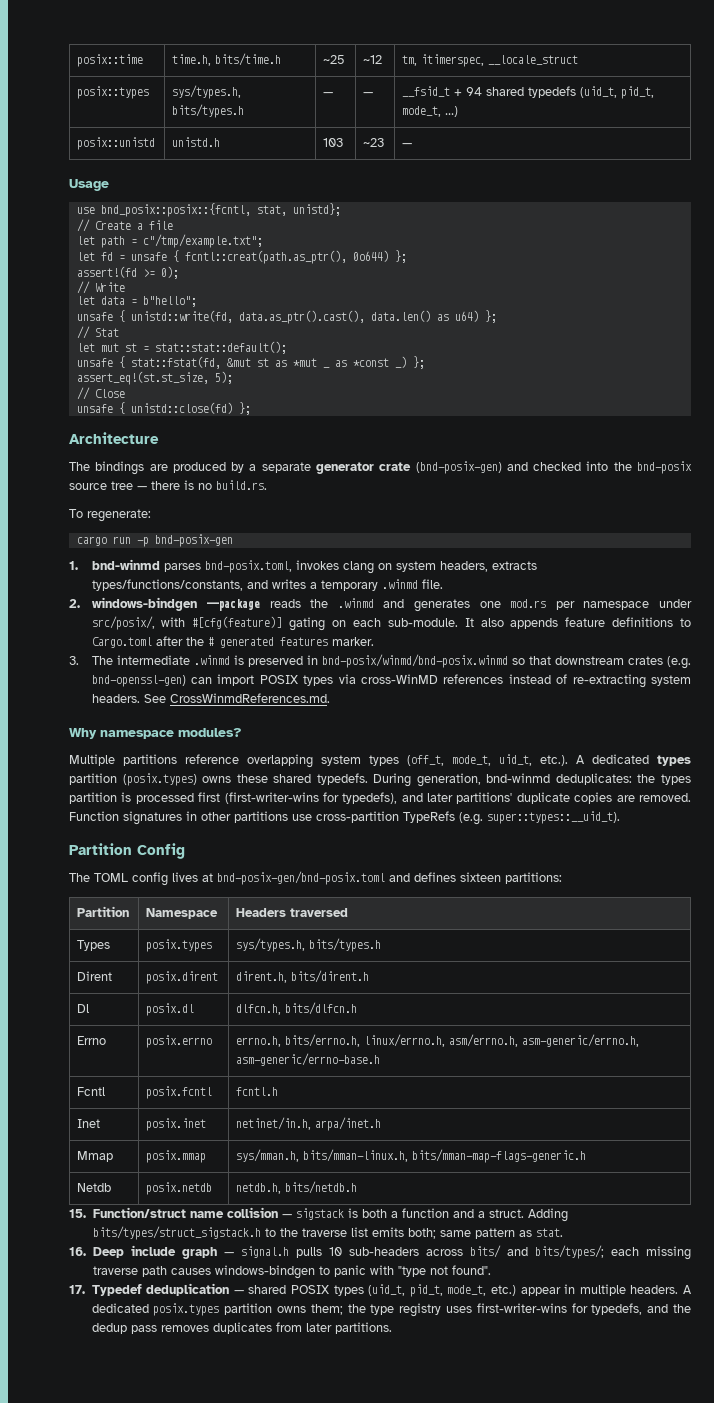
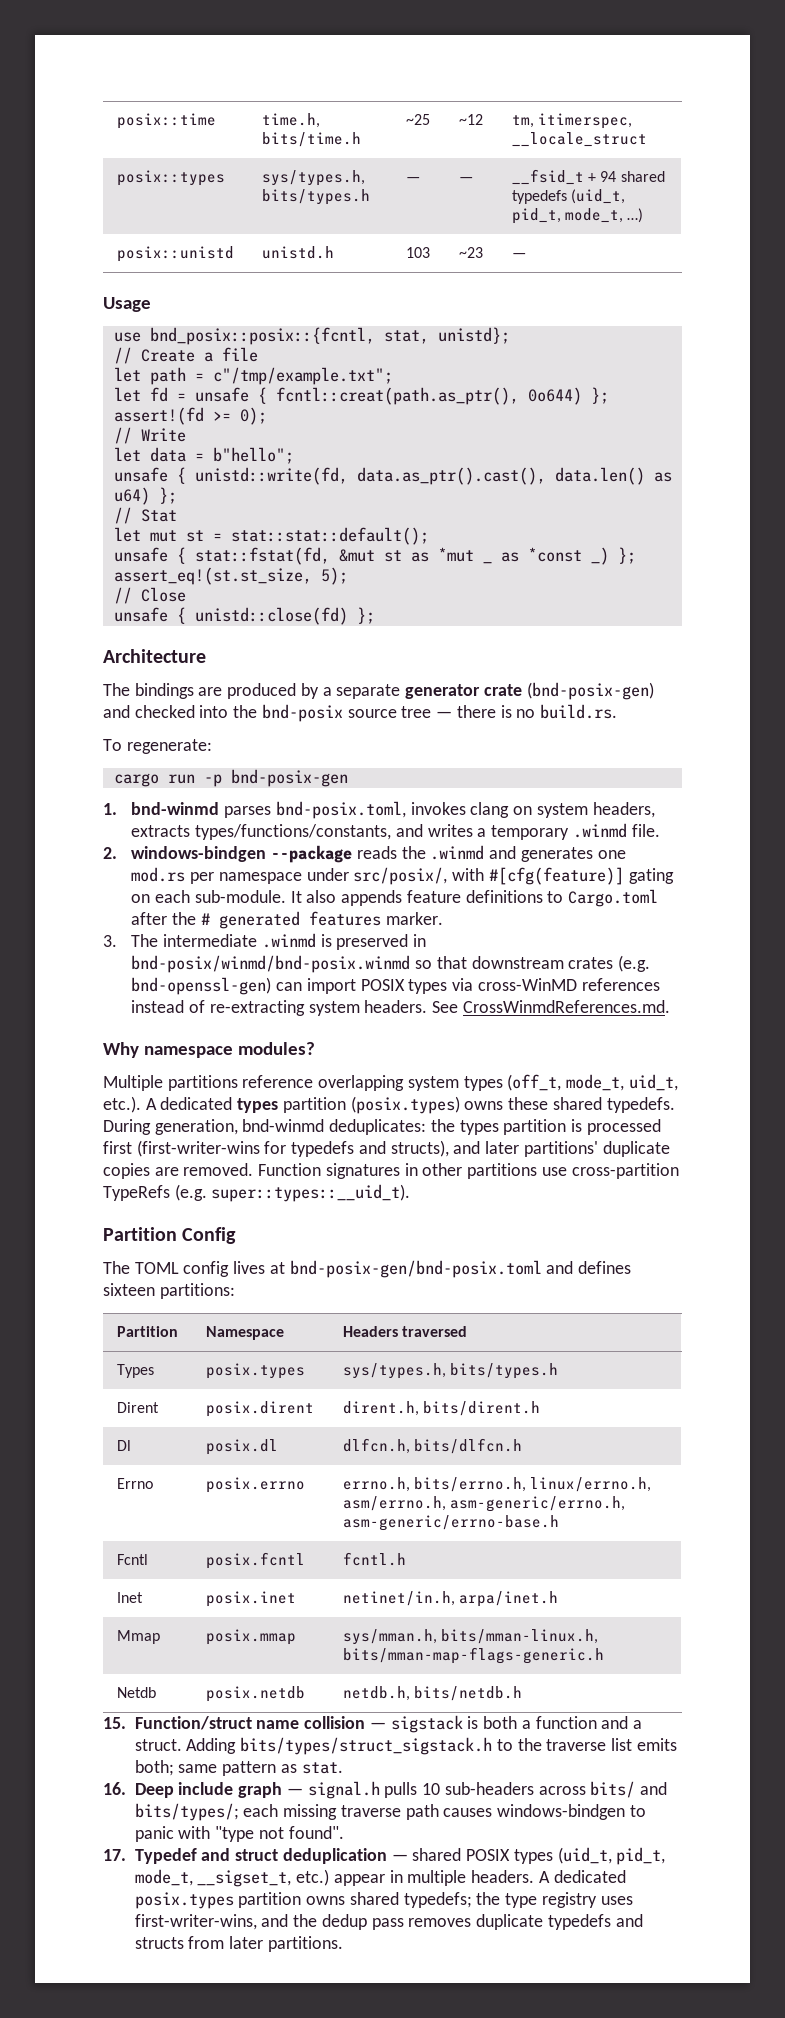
[342,792,398,804] typedefs), -> [291,1140,449,1157] typedefs and structs),
(142, 1290) none -> [201,1848,279,1861] and struct
(487, 1290) none -> [197,1870,292,1887] __sigset_t,
[310,1304,343,1315] them; -> [349,1892,472,1908] shared typedefs;
[476,1303,643,1315] first-writer-wins for typedefs, -> [134,1914,257,1930] first-writer-wins,
[212,1322,272,1334] duplicates -> [476,1914,643,1930] [134,1937,184,1949] duplicate typedefs and structs

